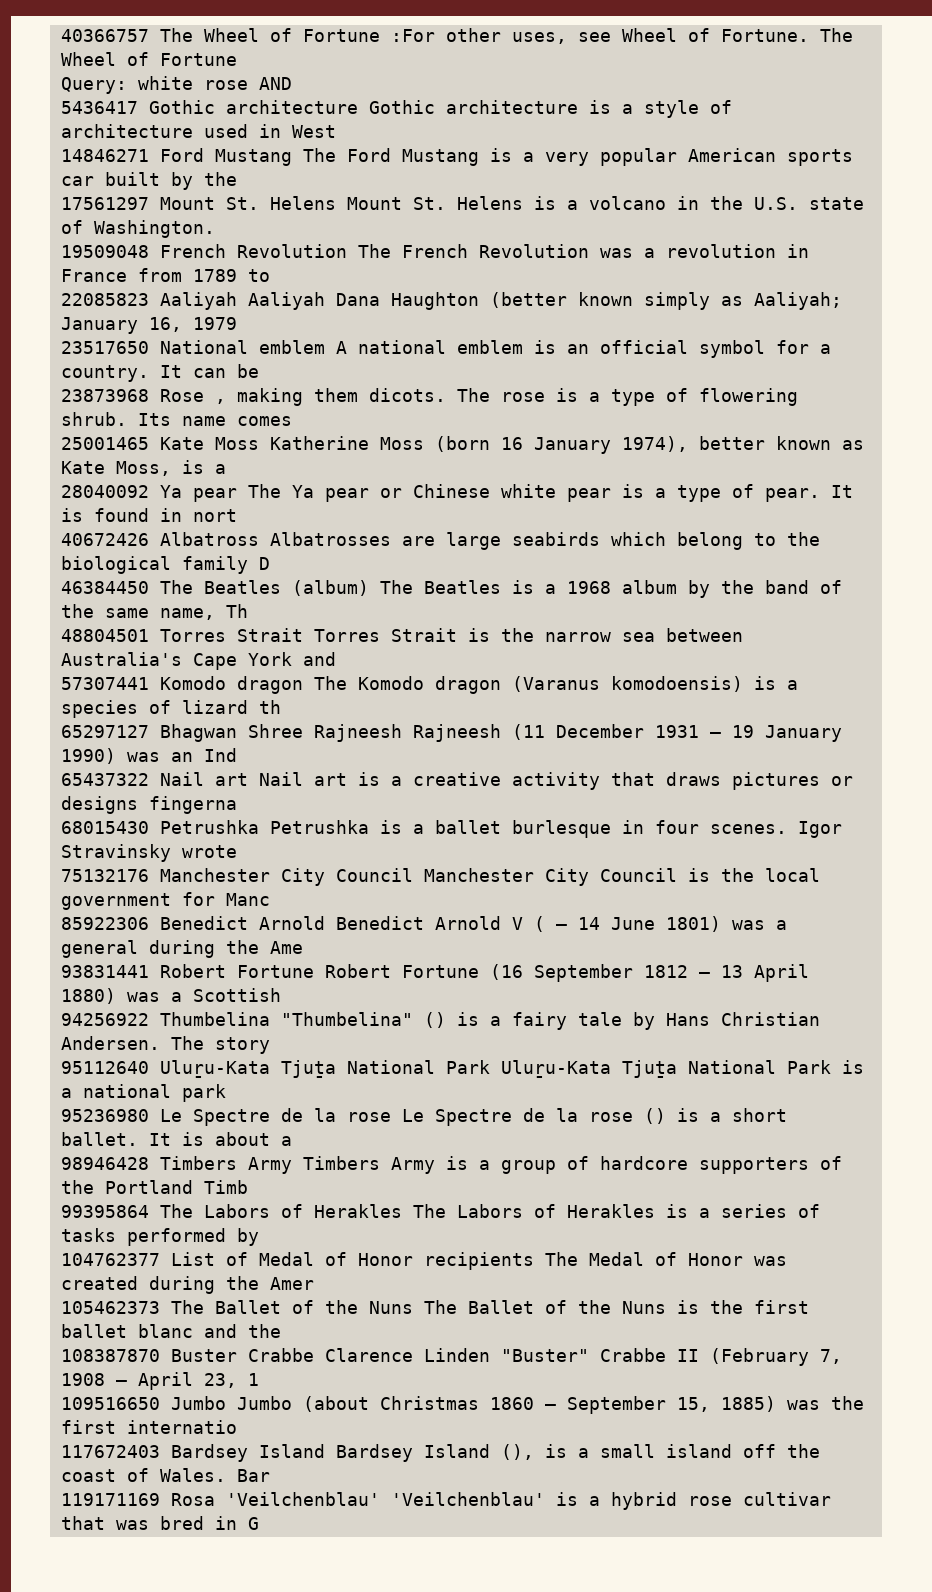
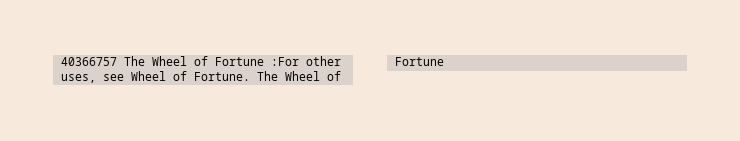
[60,76,292,94] [60,100,732,118] [60,124,336,138] [60,148,853,166] [60,172,237,190] [60,196,864,210] [60,220,215,238] [60,244,809,258] [60,268,270,282] [60,292,842,310] [60,317,237,334] [60,340,831,358] [60,364,259,382] [60,388,798,406] [60,412,292,426] [60,436,864,454] [60,460,226,476] [60,484,853,502] [60,508,237,522] [60,532,820,550] [60,556,270,574] [60,580,842,598] [60,604,248,620] [60,628,743,642] [60,652,336,670] [60,676,798,694] [60,700,281,718] [60,724,842,742] [60,748,237,764] [60,772,853,790] [60,796,237,814] [60,820,842,838] [60,844,237,862] [60,868,820,886] [60,892,270,910] [60,916,787,932] [60,940,303,958] [60,964,809,982] [60,988,281,1004] [60,1012,820,1030] [60,1036,270,1054] [60,1060,864,1078] [60,1084,226,1102] [60,1108,787,1126] [60,1132,292,1146] [60,1156,842,1174] [60,1180,248,1194] [60,1204,820,1218] [60,1228,259,1246] [60,1252,787,1270] [60,1276,314,1294] [60,1300,809,1314] [60,1324,281,1338] [60,1348,842,1366] [60,1372,259,1390] [60,1396,864,1414] [60,1420,237,1434] [60,1444,820,1462] [60,1468,270,1482] [60,1492,831,1510] [60,1516,259,1530] // Query: white rose AND // 5436417 Gothic architecture Gothic architecture is a style of architecture used in West // 14846271 Ford Mustang The Ford Mustang is a very popular American sports car built by the // 17561297 Mount St. Helens Mount St. Helens is a volcano in the U.S. state of Washington. // 19509048 French Revolution The French Revolution was a revolution in France from 1789 to // 22085823 Aaliyah Aaliyah Dana Haughton (better known simply as Aaliyah; January 16, 1979 // 23517650 National emblem A national emblem is an official symbol for a country. It can be // 23873968 Rose , making them dicots. The rose is a type of flowering shrub. Its name comes // 25001465 Kate Moss Katherine Moss (born 16 January 1974), better known as Kate Moss, is a // 28040092 Ya pear The Ya pear or Chinese white pear is a type of pear. It is found in nort // 40672426 Albatross Albatrosses are large seabirds which belong to the biological family D // 46384450 The Beatles (album) The Beatles is a 1968 album by the band of the same name, Th // 48804501 Torres Strait Torres Strait is the narrow sea between Australia's Cape York and // 57307441 Komodo dragon The Komodo dragon (Varanus komodoensis) is a species of lizard th // 65297127 Bhagwan Shree Rajneesh Rajneesh (11 December 1931 – 19 January 1990) was an Ind // 65437322 Nail art Nail art is a creative activity that draws pictures or designs fingerna // 68015430 Petrushka Petrushka is a ballet burlesque in four scenes. Igor Stravinsky wrote // 75132176 Manchester City Council Manchester City Council is the local government for Manc // 85922306 Benedict Arnold Benedict Arnold V ( – 14 June 1801) was a general during the Ame // 93831441 Robert Fortune Robert Fortune (16 September 1812 – 13 April 1880) was a Scottish // 94256922 Thumbelina "Thumbelina" () is a fairy tale by Hans Christian Andersen. The story // 95112640 Uluṟu-Kata Tjuṯa National Park Uluṟu-Kata Tjuṯa National Park is a national park // 95236980 Le Spectre de la rose Le Spectre de la rose () is a short ballet. It is about a // 98946428 Timbers Army Timbers Army is a group of hardcore supporters of the Portland Timb // 99395864 The Labors of Herakles The Labors of Herakles is a series of tasks performed by // 104762377 List of Medal of Honor recipients The Medal of Honor was created during the Amer // 105462373 The Ballet of the Nuns The Ballet of the Nuns is the first ballet blanc and the // 108387870 Buster Crabbe Clarence Linden "Buster" Crabbe II (February 7, 1908 – April 23, 1 // 109516650 Jumbo Jumbo (about Christmas 1860 – September 15, 1885) was the first internatio // 117672403 Bardsey Island Bardsey Island (), is a small island off the coast of Wales. Bar // 119171169 Rosa 'Veilchenblau' 'Veilchenblau' is a hybrid rose cultivar that was bred in G -> (444, 61) none

